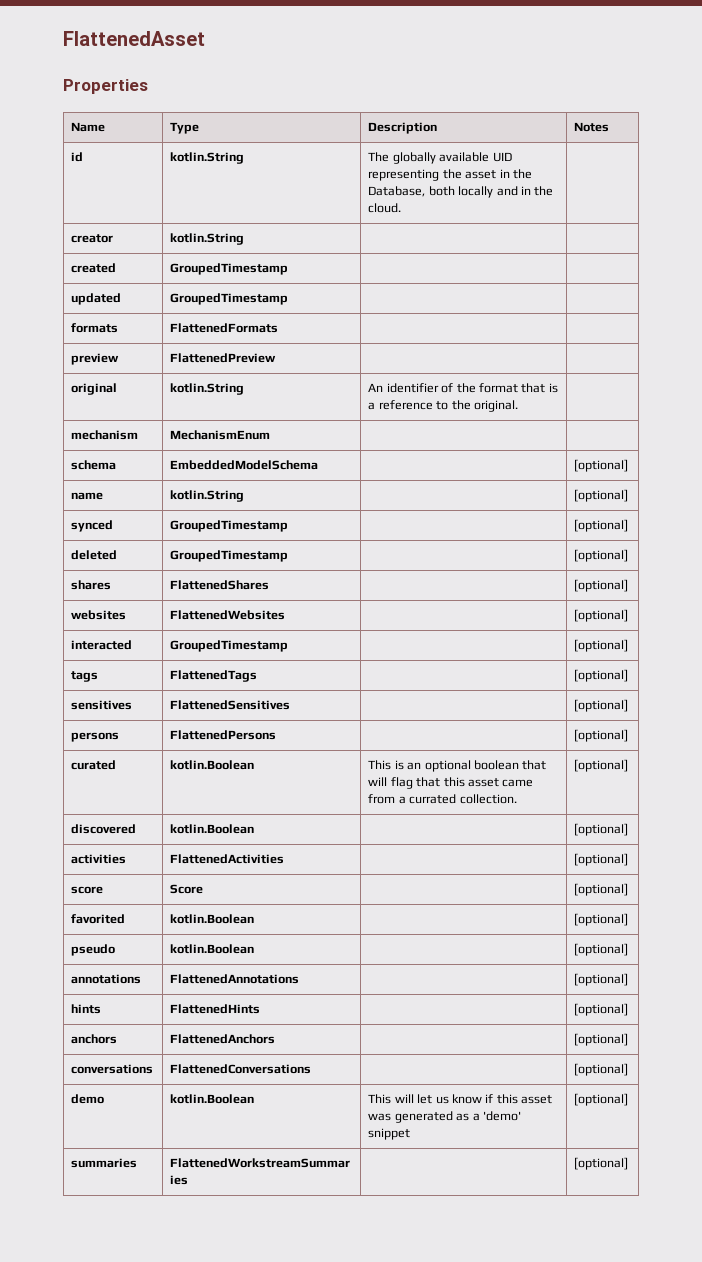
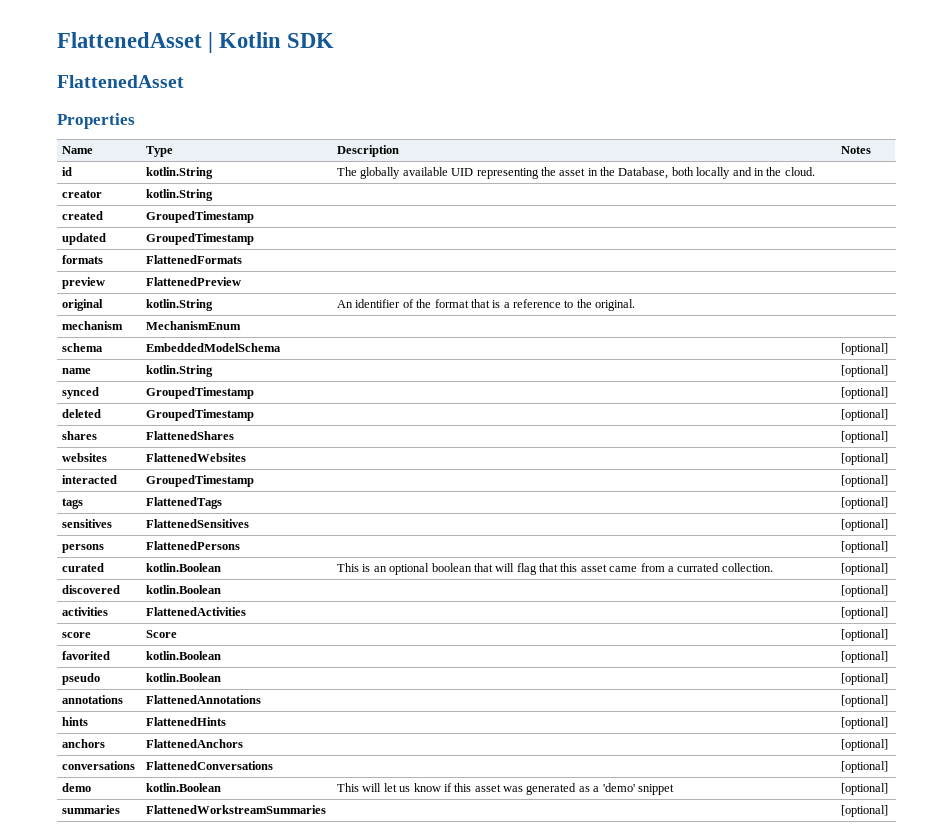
[63,31,205,46] FlattenedAsset -> [57,32,335,53] [57,75,184,88] FlattenedAsset | Kotlin SDK // FlattenedAsset

